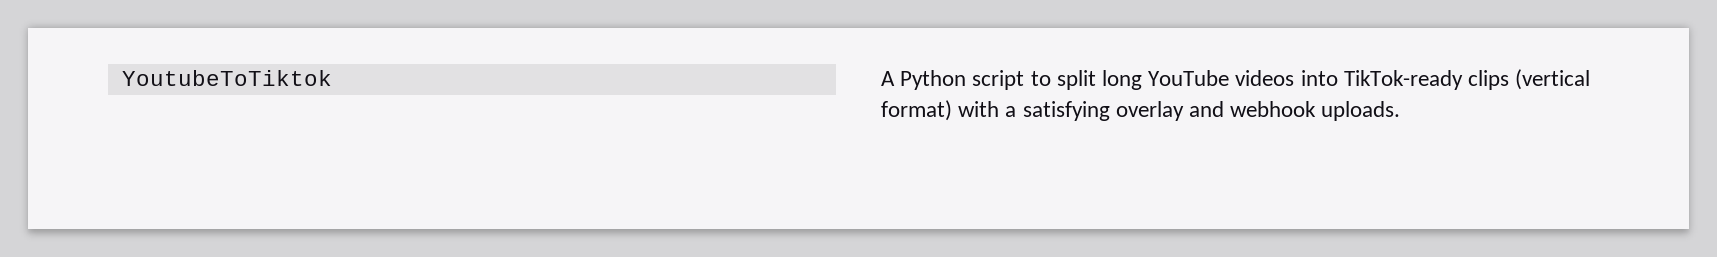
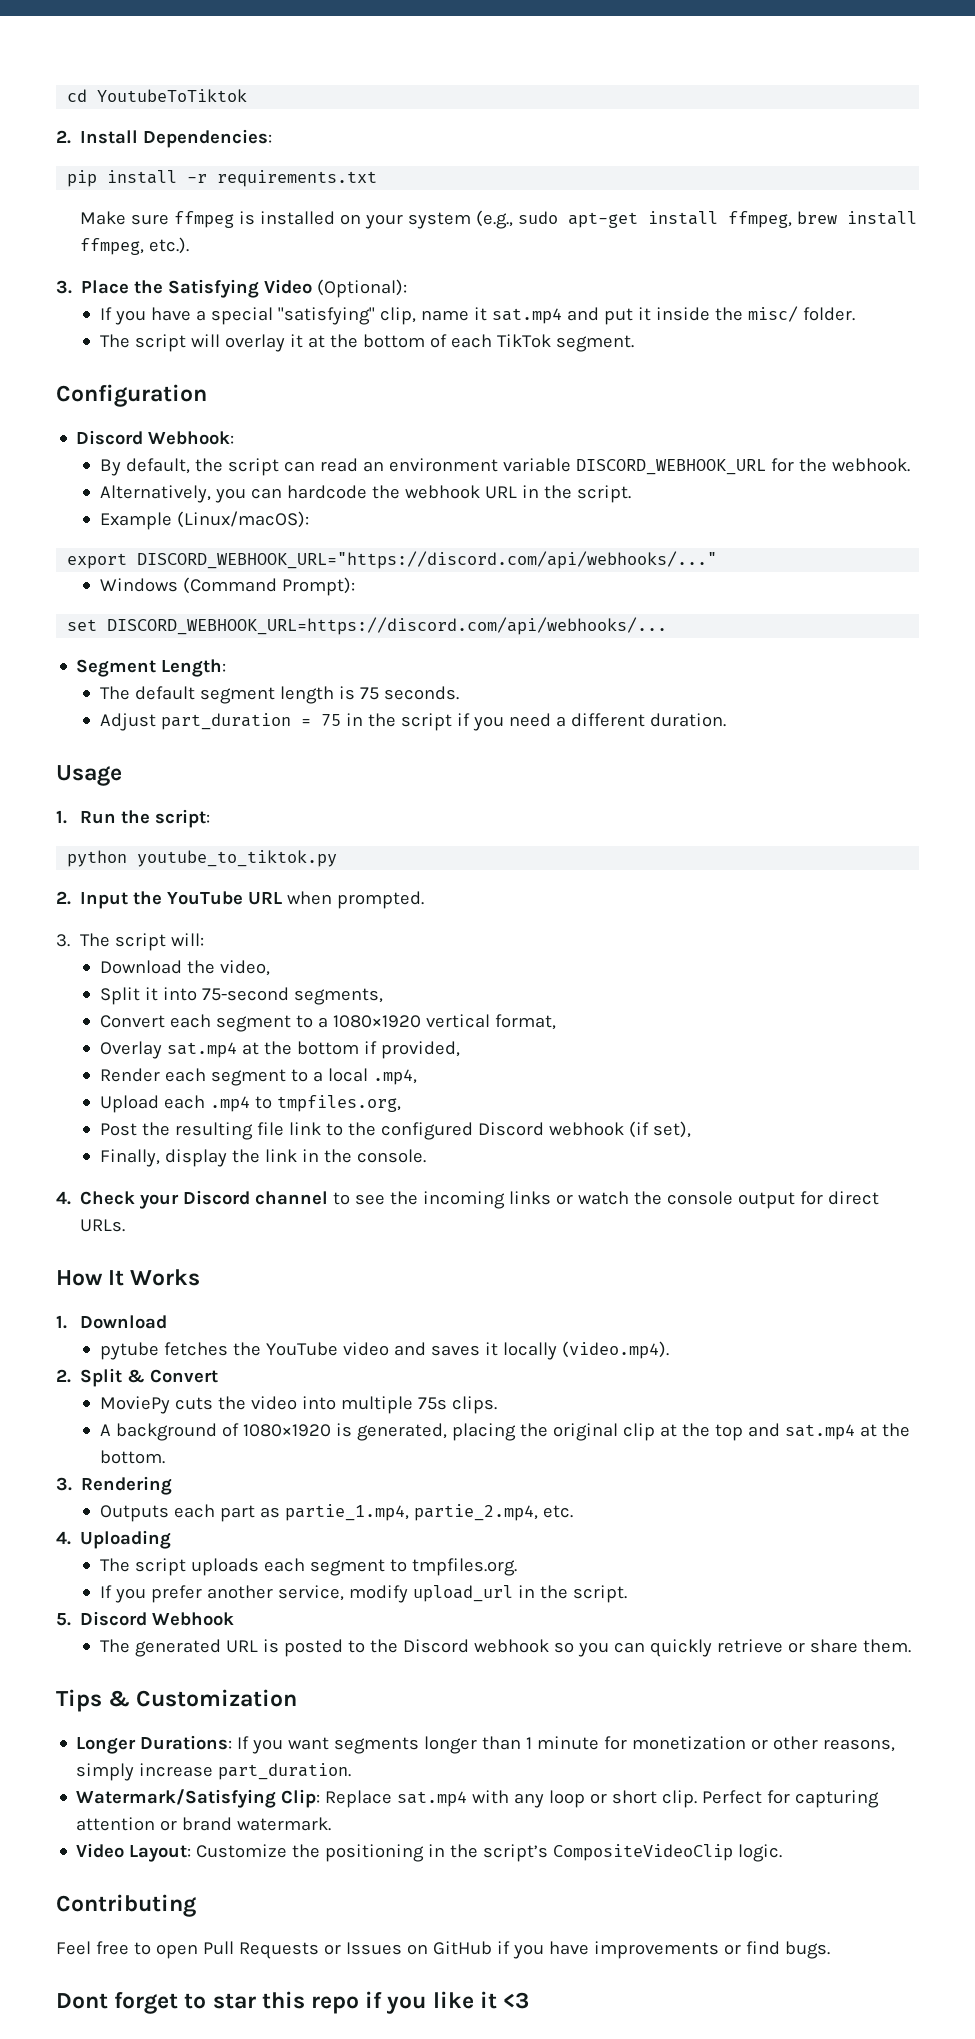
(121, 78) none -> [67,89,88,102] cd
[881,69,1591,90] [881,100,1401,121] A Python script to split long YouTube videos into TikTok-ready clips (vertical format) with a satisfying overlay and webhook uploads. -> [56,129,273,148] [67,170,378,187] [79,210,917,229] [79,237,189,255] [56,279,408,298] [99,306,855,325] [99,334,634,352] [56,384,207,407] [76,430,235,445] [99,458,910,476] [99,485,631,503] [99,511,309,530] [67,551,718,569] [99,577,355,596] [67,617,668,635] [76,659,227,677] [99,686,459,704] [99,713,726,731] [56,765,122,786] [56,809,210,828] [67,850,338,867] [56,891,425,909] [56,933,204,951] [99,960,270,976] [99,987,383,1005] [99,1014,556,1032] [99,1041,460,1059] [99,1068,417,1086] [99,1095,401,1113] [99,1121,691,1140] [99,1149,426,1167] [56,1190,880,1209] [80,1219,126,1232] [56,1269,201,1286] [56,1315,167,1329] [99,1341,669,1360] [56,1368,219,1387] [99,1396,497,1414] [99,1423,910,1441] [99,1450,165,1464] [56,1476,173,1495] [99,1504,573,1522] [56,1530,172,1549] [99,1558,517,1576] [99,1585,627,1603] [56,1611,235,1626] [99,1639,911,1657] [56,1689,298,1712] [76,1735,896,1754] [76,1763,352,1781] [76,1789,880,1808] [76,1817,332,1831] [76,1843,783,1862] [56,1894,196,1917] [56,1941,830,1959] [56,1991,530,2014] 2. Install Dependencies: // pip install -r requirements.txt // Make sure ffmpeg is installed on your system (e.g., sudo apt-get install ffmpeg, brew install ffmpeg, etc.). // 3. Place the Satisfying Video (Optional): // If you have a special "satisfying" clip, name it sat.mp4 and put it inside the misc/ folder. // The script will overlay it at the bottom of each TikTok segment. // Configuration // Discord Webhook: // By default, the script can read an environment variable DISCORD_WEBHOOK_URL for the webhook. // Alternatively, you can hardcode the webhook URL in the script. // Example (Linux/macOS): // export DISCORD_WEBHOOK_URL="https://discord.com/api/webhooks/..." // Windows (Command Prompt): // set DISCORD_WEBHOOK_URL=https://discord.com/api/webhooks/... // Segment Length: // The default segment length is 75 seconds. // Adjust part_duration = 75 in the script if you need a different duration. // Usage // 1. Run the script: // python youtube_to_tiktok.py // 2. Input the YouTube URL when prompted. // 3. The script will: // Download the video, // Split it into 75-second segments, // Convert each segment to a 1080×1920 vertical format, // Overlay sat.mp4 at the bottom if provided, // Render each segment to a local .mp4, // Upload each .mp4 to tmpfiles.org, // Post the resulting file link to the configured Discord webhook (if set), // Finally, display the link in the console. // 4. Check your Discord channel to see the incoming links or watch the console output for direct URLs. // How It Works // 1. Download // pytube fetches the YouTube video and saves it locally (video.mp4). // 2. Split & Convert // MoviePy cuts the video into multiple 75s clips. // A background of 1080×1920 is generated, placing the original clip at the top and sat.mp4 at the bottom. // 3. Rendering // Outputs each part as partie_1.mp4, partie_2.mp4, etc. // 4. Uploading // The script uploads each segment to tmpfiles.org. // If you prefer another service, modify upload_url in the script. // 5. Discord Webhook // The generated URL is posted to the Discord webhook so you can quickly retrieve or share them. // Tips & Customization // Longer Durations: If you want segments longer than 1 minute for monetization or other reasons, simply increase part_duration. // Watermark/Satisfying Clip: Replace sat.mp4 with any loop or short clip. Perfect for capturing attention or brand watermark. // Video Layout: Customize the positioning in the script’s CompositeVideoClip logic. // Contributing // Feel free to open Pull Requests or Issues on GitHub if you have improvements or find bugs. // Dont forget to star this repo if you like it <3

